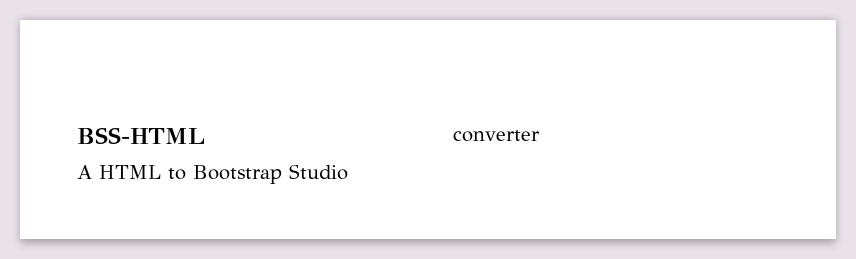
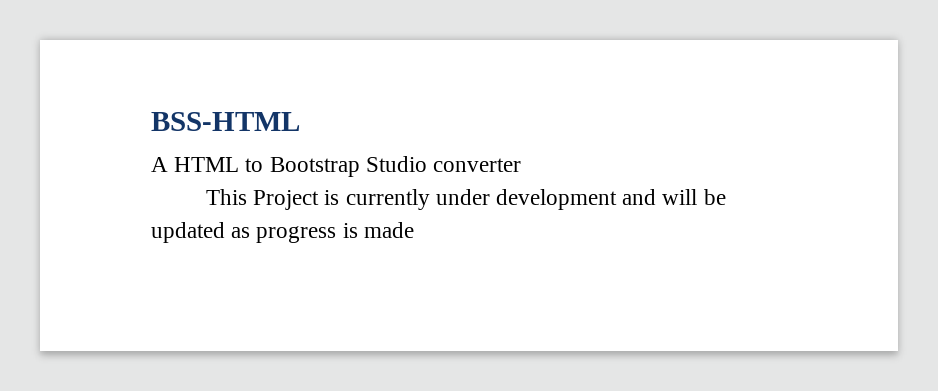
(540, 136) none -> [205,189,726,210] [151,222,414,243] // This Project is currently under development and will be updated as progress is made

